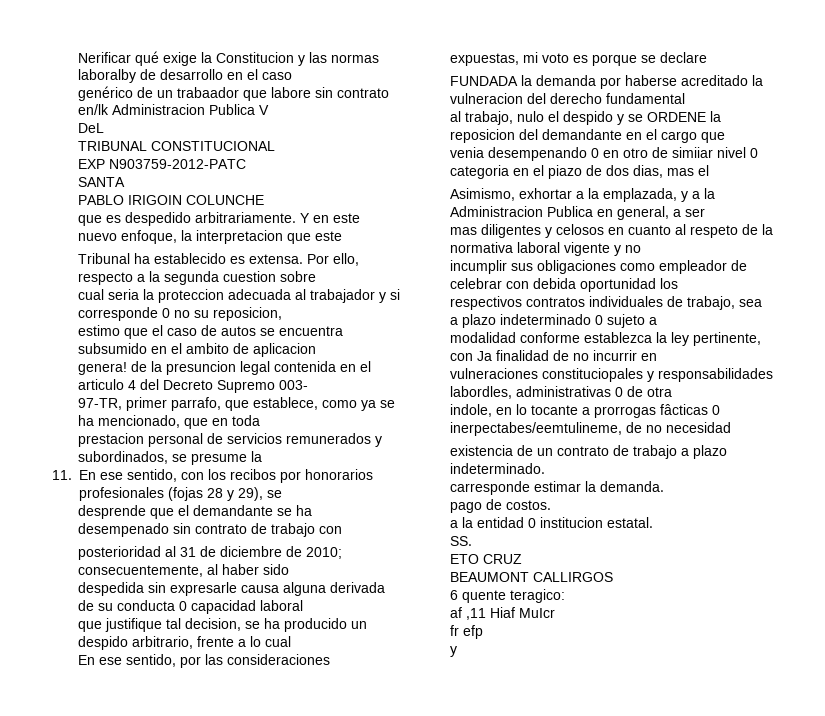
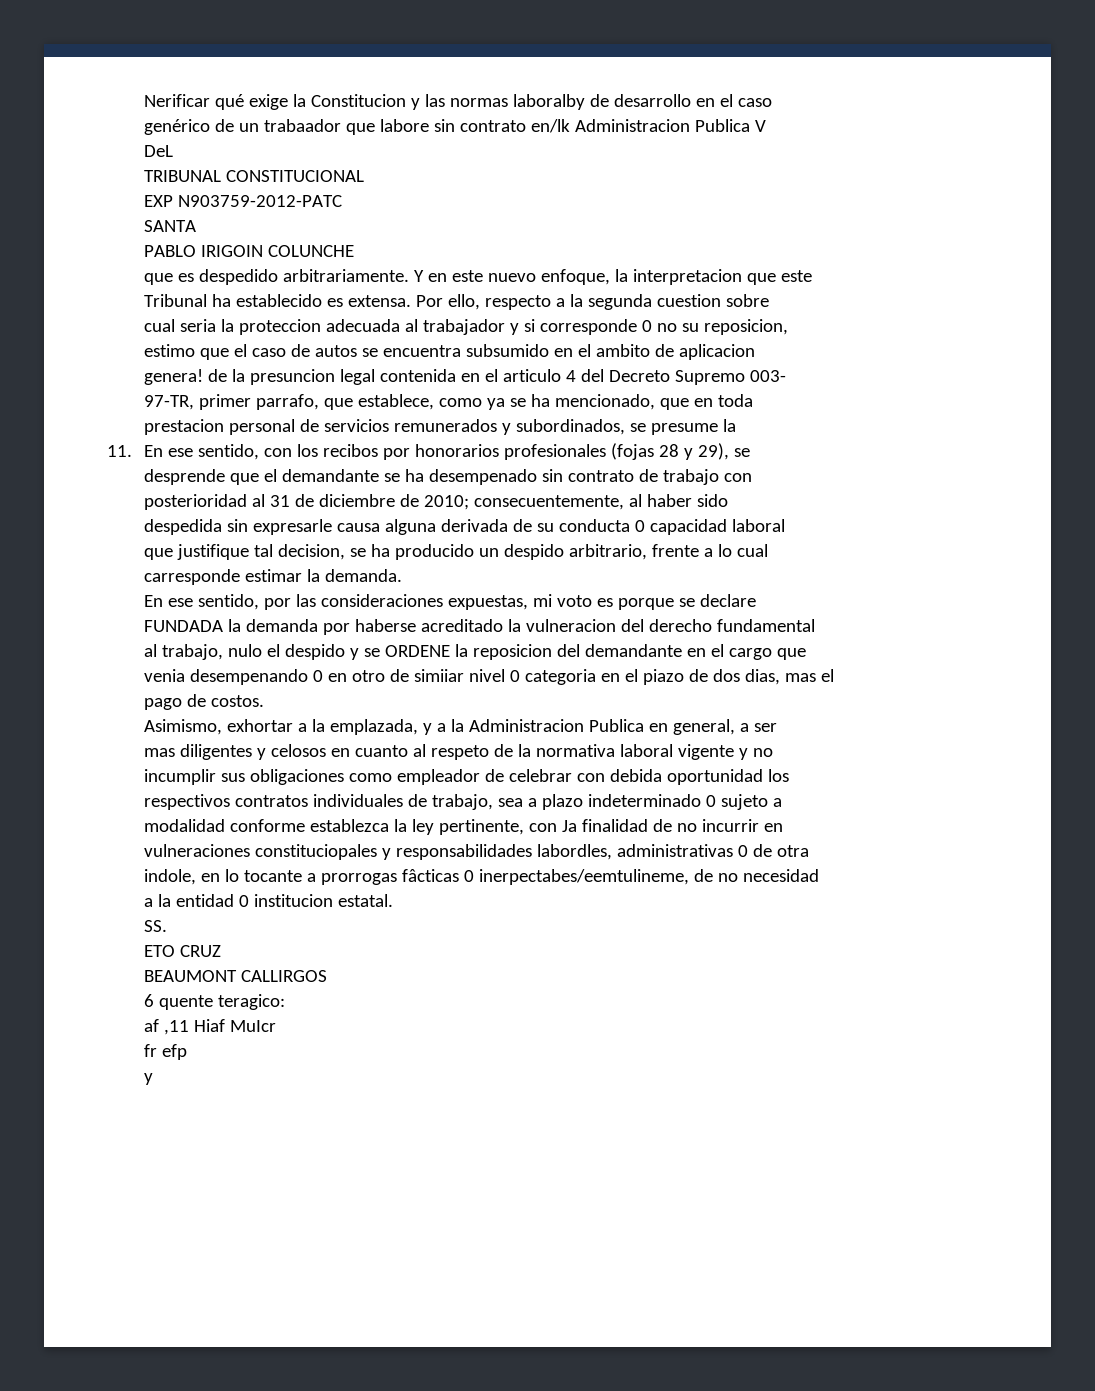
(291, 641) none -> [143,569,402,585] // carresponde estimar la demanda.
(709, 170) none -> [143,694,264,710] // pago de costos.
[449,445,727,459] [449,463,545,474] [449,481,664,495] [449,499,551,513] // existencia de un contrato de trabajo a plazo indeterminado. // carresponde estimar la demanda. // pago de costos. -> (819, 875) none

